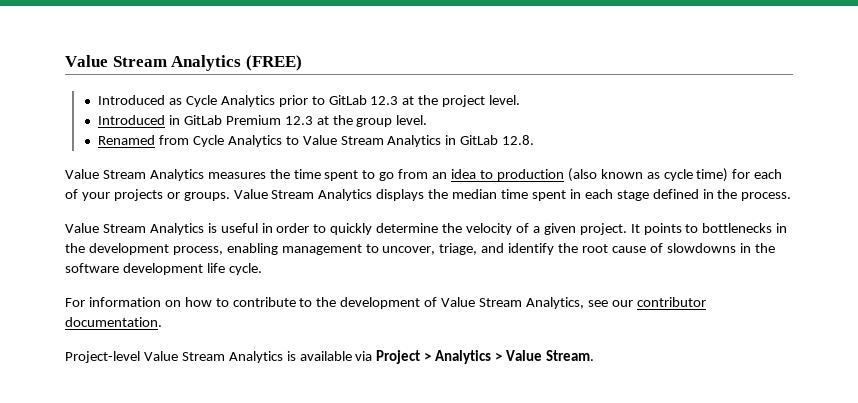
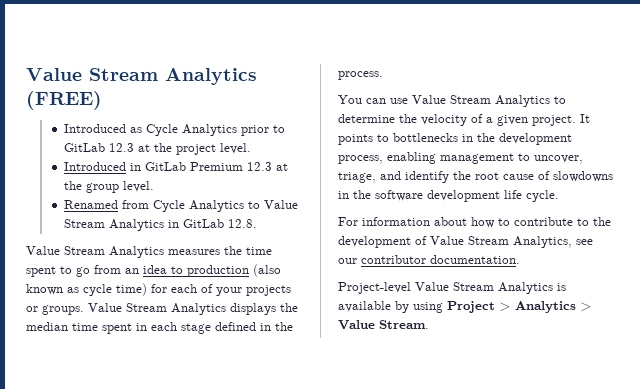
[65,223,373,235] Value Stream Analytics is useful in order to quickly -> [338,95,566,107] You can use Value Stream Analytics to
[164,300,181,307] on -> [434,217,467,226] about
[355,351,373,361] via -> [395,301,443,313] by using

